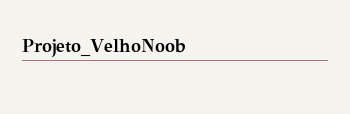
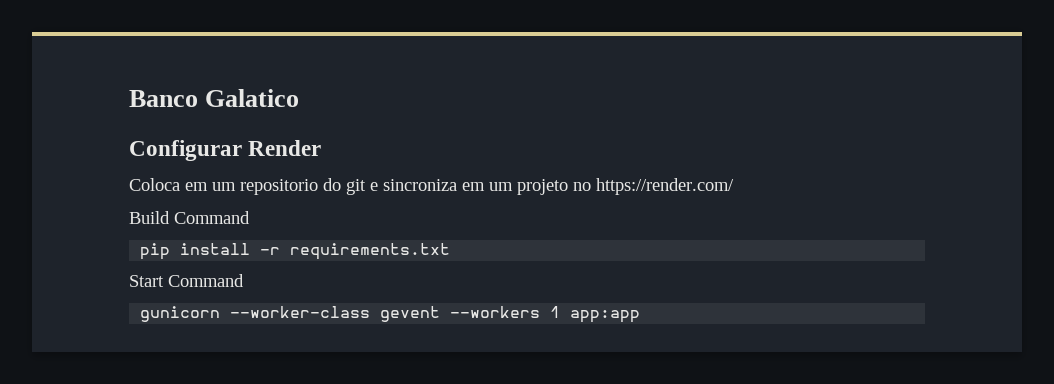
[22,39,186,57] Projeto_VelhoNoob -> [129,89,300,107] [129,140,322,161] [129,178,734,195] [129,211,250,224] [140,243,451,260] [129,274,244,287] [140,306,641,323] Banco Galatico // Configurar Render // Coloca em um repositorio do git e sincroniza em um projeto no https://render.com/ // Build Command // pip install -r requirements.txt // Start Command // gunicorn --worker-class gevent --workers 1 app:app

